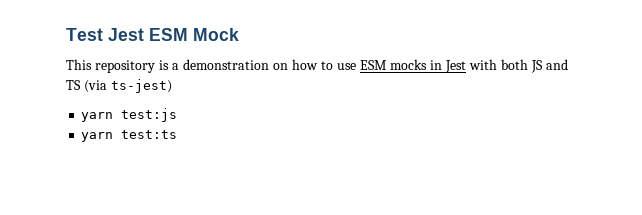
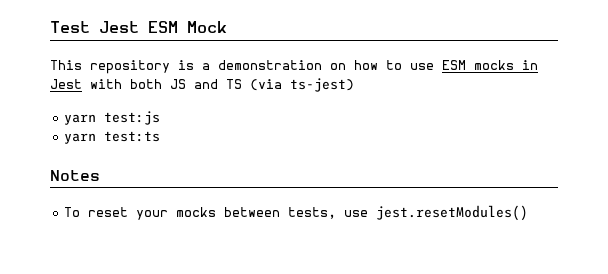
(178, 134) none -> [50,170,100,181] [64,205,529,221] // Notes // To reset your mocks between tests, use jest.resetModules()

